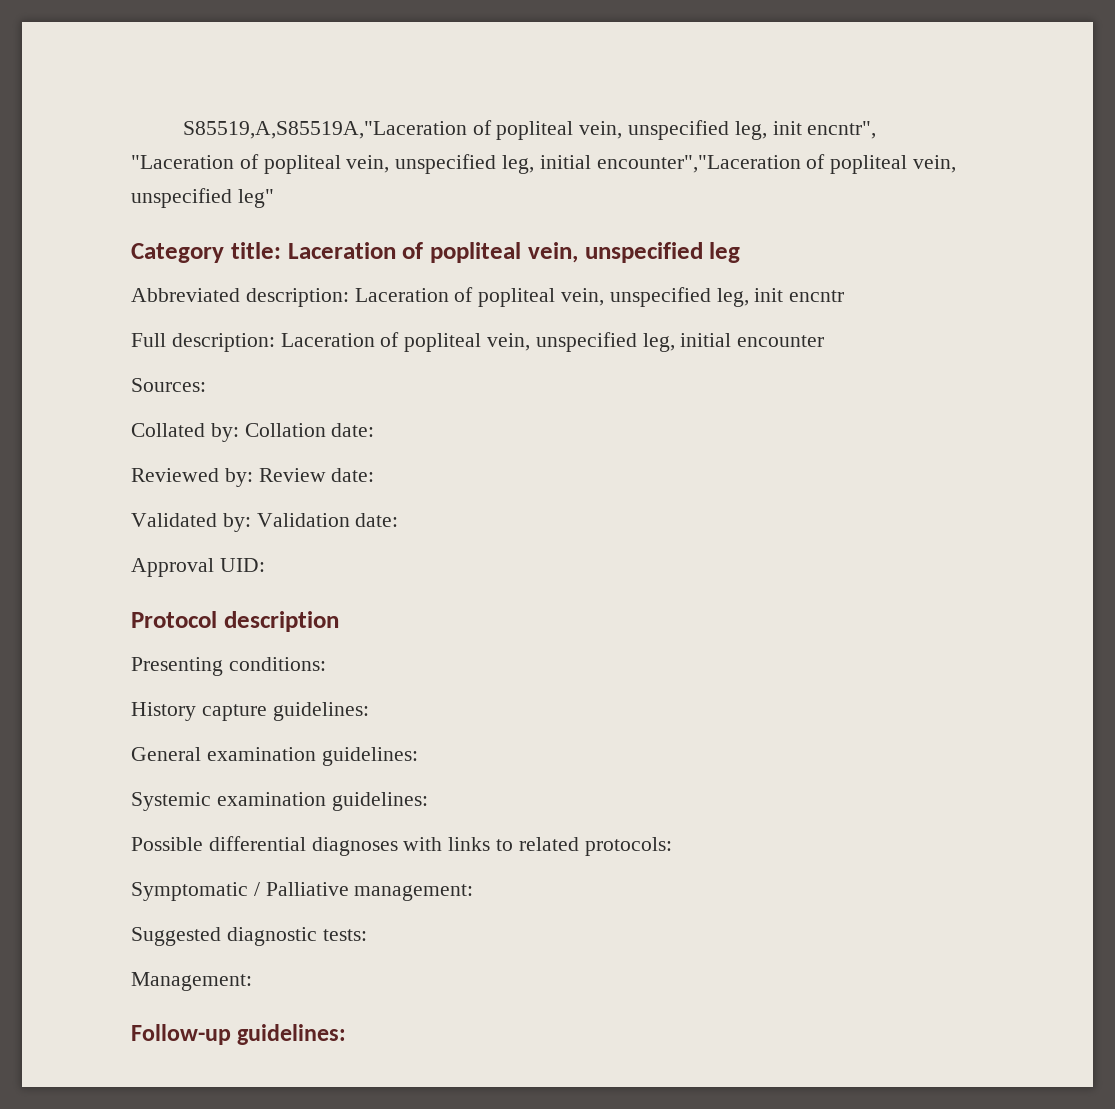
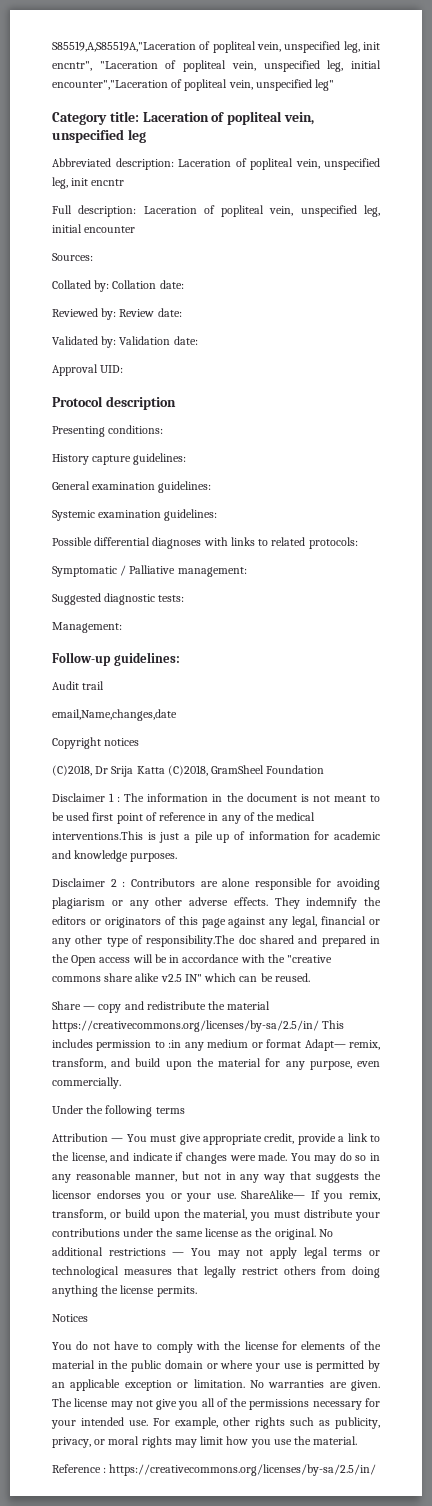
(347, 1034) none -> [52,681,105,690] [52,709,177,721] [52,737,140,749] [52,765,325,777] [52,793,380,802] [52,812,316,824] [52,831,380,843] [52,850,178,862] [52,878,380,890] [52,897,381,909] [52,916,380,928] [52,935,380,947] [52,954,333,966] [52,973,310,982] [52,1001,271,1013] [52,1020,345,1032] [52,1039,380,1051] [52,1058,380,1070] [52,1077,121,1089] [52,1105,185,1117] [52,1133,380,1145] [52,1152,380,1164] [52,1171,381,1183] [52,1190,380,1202] [52,1209,380,1221] [52,1228,333,1240] [52,1247,380,1259] [52,1266,380,1278] [52,1285,197,1297] [52,1314,88,1322] [52,1341,381,1353] [52,1360,380,1372] [52,1379,380,1391] [52,1398,380,1410] [51,1417,380,1429] [52,1436,358,1448] [52,1464,377,1476] // Audit trail // email,Name,changes,date // Copyright notices // (C)2018, Dr Srija Katta (C)2018, GramSheel Foundation // Disclaimer 1 : The information in the document is not meant to be used first point of reference in any of the medical interventions.This is just a pile up of information for academic and knowledge purposes. // Disclaimer 2 : Contributors are alone responsible for avoiding plagiarism or any other adverse effects. They indemnify the editors or originators of this page against any legal, financial or any other type of responsibility.The doc shared and prepared in the Open access will be in accordance with the "creative commons share alike v2.5 IN" which can be reused. // Share — copy and redistribute the material https://creativecommons.org/licenses/by-sa/2.5/in/ This includes permission to :in any medium or format Adapt— remix, transform, and build upon the material for any purpose, even commercially. // Under the following terms // Attribution — You must give appropriate credit, provide a link to the license, and indicate if changes were made. You may do so in any reasonable manner, but not in any way that suggests the licensor endorses you or your use. ShareAlike— If you remix, transform, or build upon the material, you must distribute your contributions under the same license as the original. No additional restrictions — You may not apply legal terms or technological measures that legally restrict others from doing anything the license permits. // Notices // You do not have to comply with the license for elements of the material in the public domain or where your use is permitted by an applicable exception or limitation. No warranties are given. The license may not give you all of the permissions necessary for your intended use. For example, other rights such as publicity, privacy, or moral rights may limit how you use the material. // Reference : https://creativecommons.org/licenses/by-sa/2.5/in/

